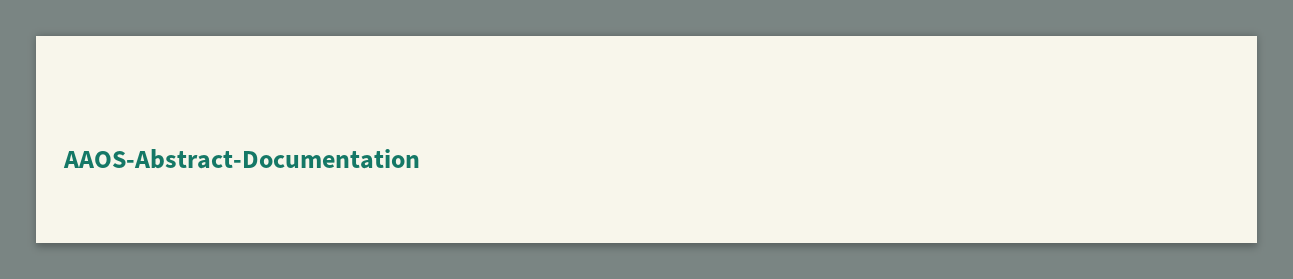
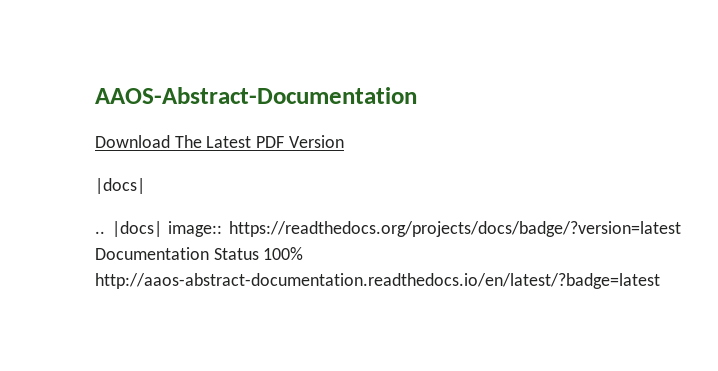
(420, 159) none -> [95,135,344,148] [95,178,145,194] [95,221,681,237] [95,247,304,260] [95,273,660,289] // Download The Latest PDF Version // |docs| // .. |docs| image:: https://readthedocs.org/projects/docs/badge/?version=latest Documentation Status 100% http://aaos-abstract-documentation.readthedocs.io/en/latest/?badge=latest

